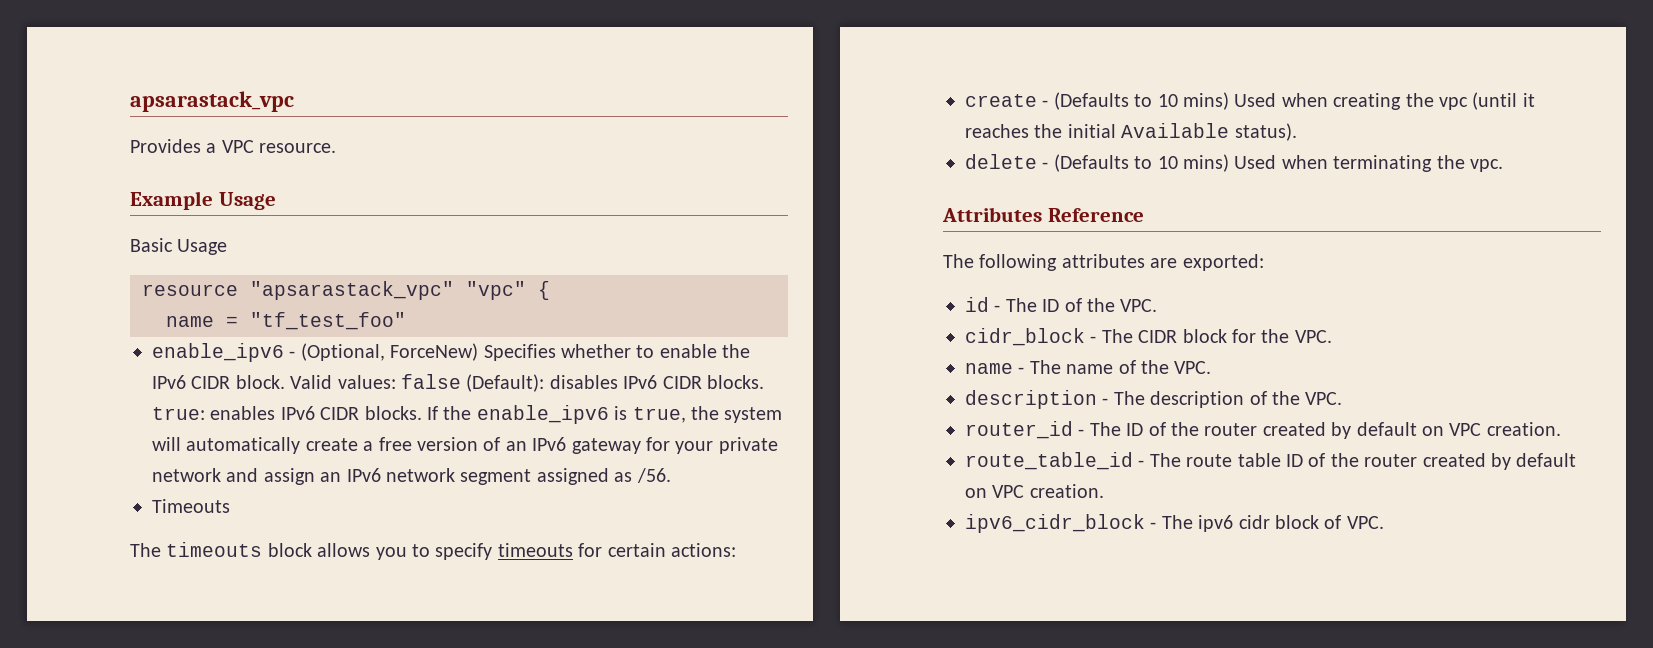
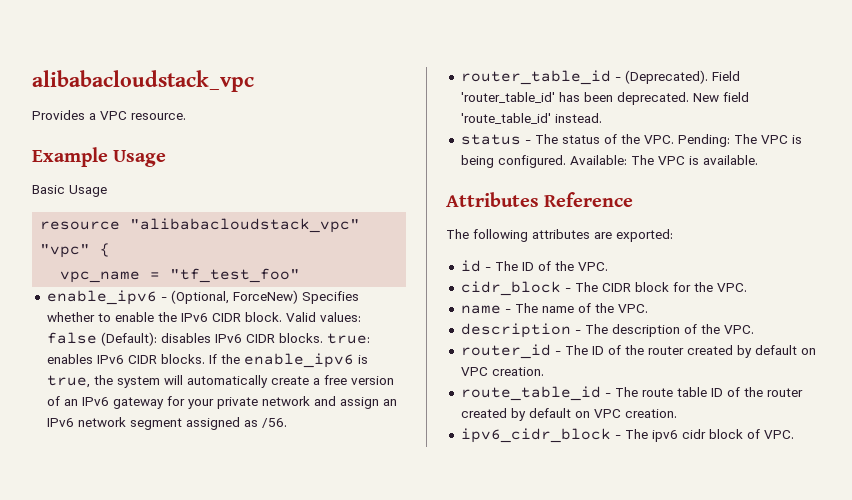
[130,91,294,112] apsarastack_vpc -> [32,70,254,92] alibabacloudstack_vpc
[250,281,454,300] "apsarastack_vpc" -> [130,218,361,233] "alibabacloudstack_vpc"
[166,316,214,327] name -> [60,271,141,283] vpc_name
[152,499,230,513] [130,542,736,560] [965,92,1535,110] [965,123,1297,141] [965,154,1503,172] Timeouts // The timeouts block allows you to specify timeouts for certain actions: // create - (Defaults to 10 mins) Used when creating the vpc (until it reaches the initial Available status). // delete - (Defaults to 10 mins) Used when terminating the vpc. -> [460,70,740,85] [460,92,749,105] [460,113,602,124] [460,134,802,147] [460,155,758,168] router_table_id - (Deprecated). Field 'router_table_id' has been deprecated. New field 'route_table_id' instead. // status - The status of the VPC. Pending: The VPC is being configured. Available: The VPC is available.

